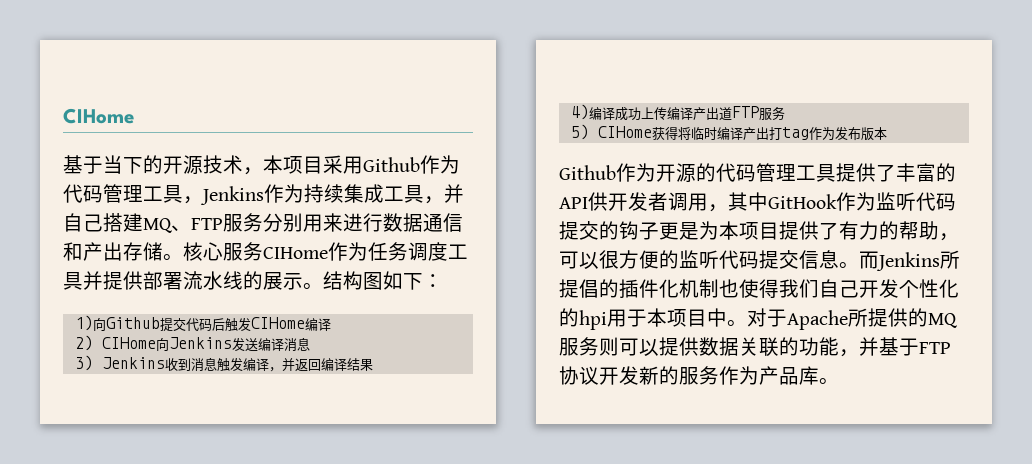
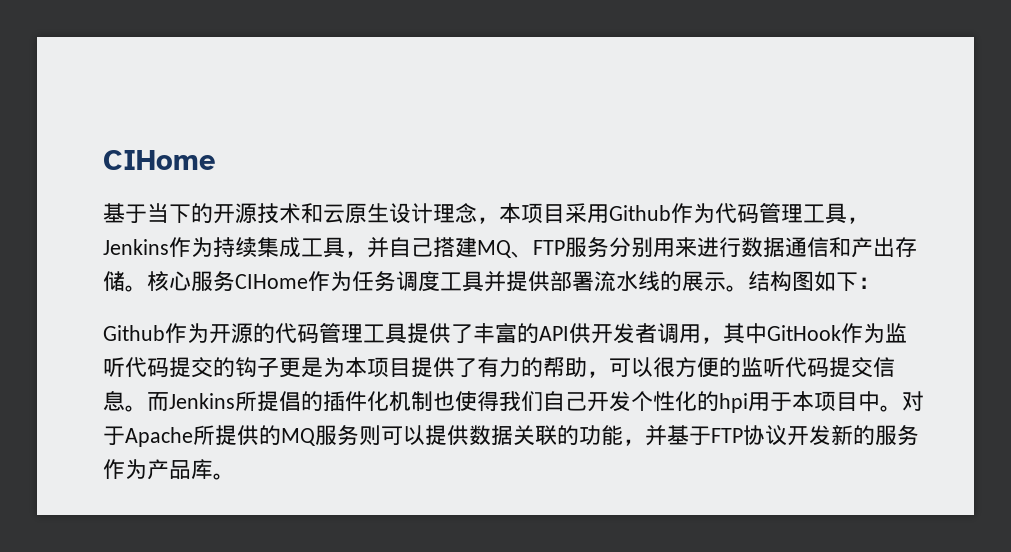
(243, 164) none -> [301,203,477,224] 和云原生设计理念
[74,315,331,332] [74,335,310,352] [74,355,373,372] [570,104,785,121] [570,124,887,141] // 1)向Github提交代码后触发CIHome编译 // 2) CIHome向Jenkins发送编译消息 // 3) Jenkins收到消息触发编译，并返回编译结果 // 4)编译成功上传编译产出道FTP服务 // 5) CIHome获得将临时编译产出打tag作为发布版本 -> (880, 283) none

